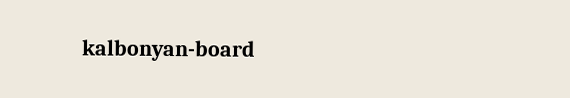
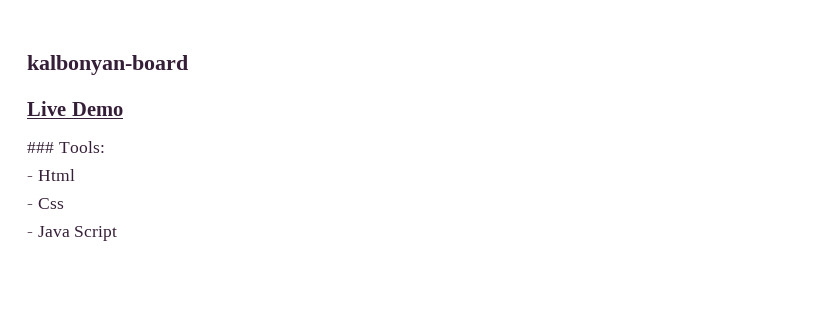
(256, 50) none -> [27,101,123,116] [27,141,105,153] [27,169,75,181] [27,198,64,209] [27,226,118,241] // Live Demo // ### Tools: // - Html // - Css // - Java Script

